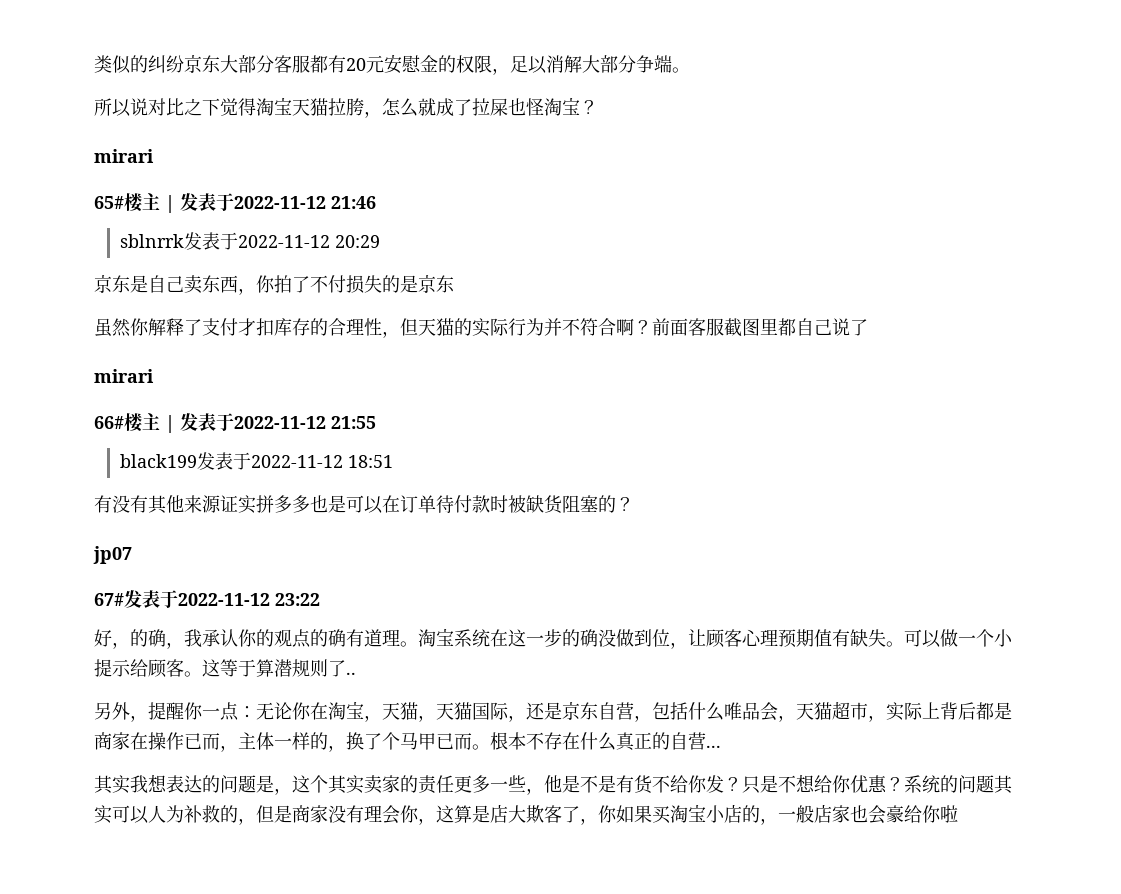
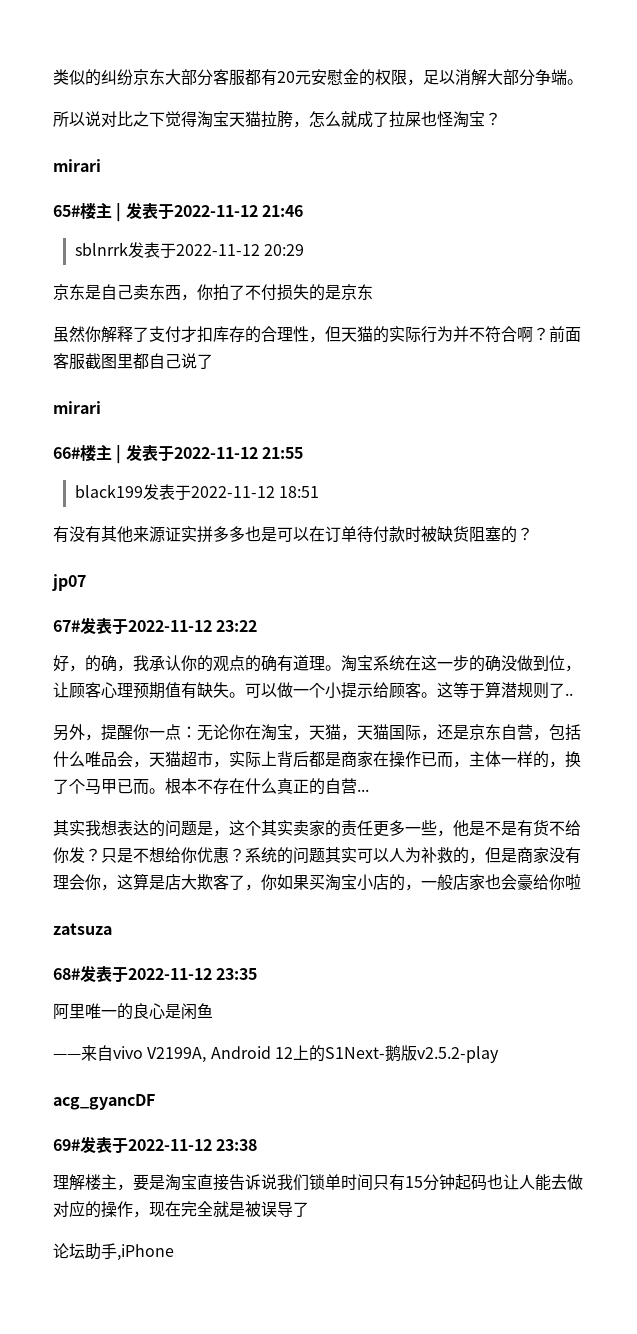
(958, 814) none -> [53,923,112,935] [53,965,258,983] [53,1003,213,1020] [53,1045,499,1063] [53,1094,155,1110] [53,1136,258,1154] [53,1174,583,1191] [53,1200,309,1218] [53,1243,174,1261] // zatsuza // 68#发表于2022-11-12 23:35 // 阿里唯一的良心是闲鱼 // ——来自vivo V2199A, Android 12上的S1Next-鹅版v2.5.2-play // acg_gyancDF // 69#发表于2022-11-12 23:38 // 理解楼主，要是淘宝直接告诉说我们锁单时间只有15分钟起码也让人能去做对应的操作，现在完全就是被误导了 // 论坛助手,iPhone

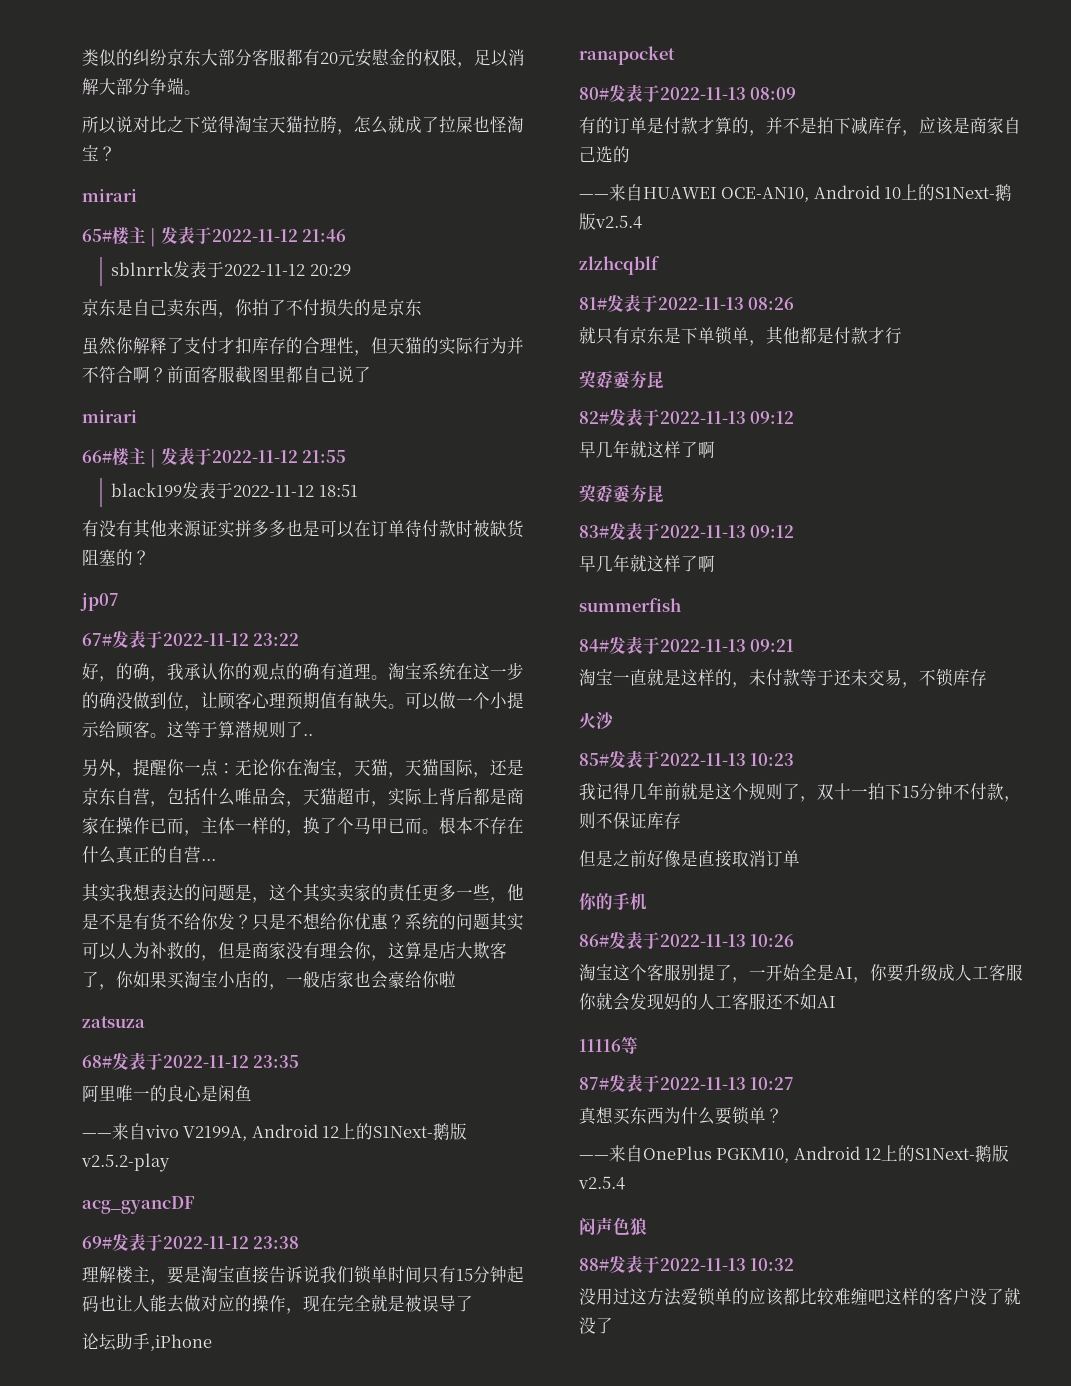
(174, 1252) none -> [579,46,675,65] [579,84,797,102] [579,117,1021,136] [579,146,630,163] [579,184,1013,202] [579,213,642,230] [579,256,660,275] [579,294,795,312] [579,326,902,346] [579,370,664,389] [579,408,795,426] [579,440,715,458] [579,484,664,503] [579,522,795,540] [579,554,715,572] [579,598,681,612] [579,636,795,654] [579,668,987,688] [579,712,614,729] [579,750,795,768] [579,782,1021,802] [579,812,681,829] [579,850,800,868] [579,893,647,910] [579,931,795,949] [579,964,1023,983] [579,993,836,1011] [579,1036,638,1054] [579,1074,795,1092] [579,1106,783,1125] [579,1145,1010,1163] [578,1176,625,1190] [579,1217,647,1236] [579,1255,795,1273] [579,1287,1021,1306] [579,1317,613,1334] // ranapocket // 80#发表于2022-11-13 08:09 // 有的订单是付款才算的，并不是拍下减库存，应该是商家自己选的 // ——来自HUAWEI OCE-AN10, Android 10上的S1Next-鹅版v2.5.4 // zlzhcqblf // 81#发表于2022-11-13 08:26 // 就只有京东是下单锁单，其他都是付款才行 // 巭孬嫑夯昆 // 82#发表于2022-11-13 09:12 // 早几年就这样了啊 // 巭孬嫑夯昆 // 83#发表于2022-11-13 09:12 // 早几年就这样了啊 // summerfish // 84#发表于2022-11-13 09:21 // 淘宝一直就是这样的，未付款等于还未交易，不锁库存 // 火沙 // 85#发表于2022-11-13 10:23 // 我记得几年前就是这个规则了，双十一拍下15分钟不付款，则不保证库存 // 但是之前好像是直接取消订单 // 你的手机 // 86#发表于2022-11-13 10:26 // 淘宝这个客服别提了，一开始全是AI，你要升级成人工客服你就会发现妈的人工客服还不如AI // 11116等 // 87#发表于2022-11-13 10:27 // 真想买东西为什么要锁单？ // ——来自OnePlus PGKM10, Android 12上的S1Next-鹅版v2.5.4 // 闷声色狼 // 88#发表于2022-11-13 10:32 // 没用过这方法爱锁单的应该都比较难缠吧这样的客户没了就没了

